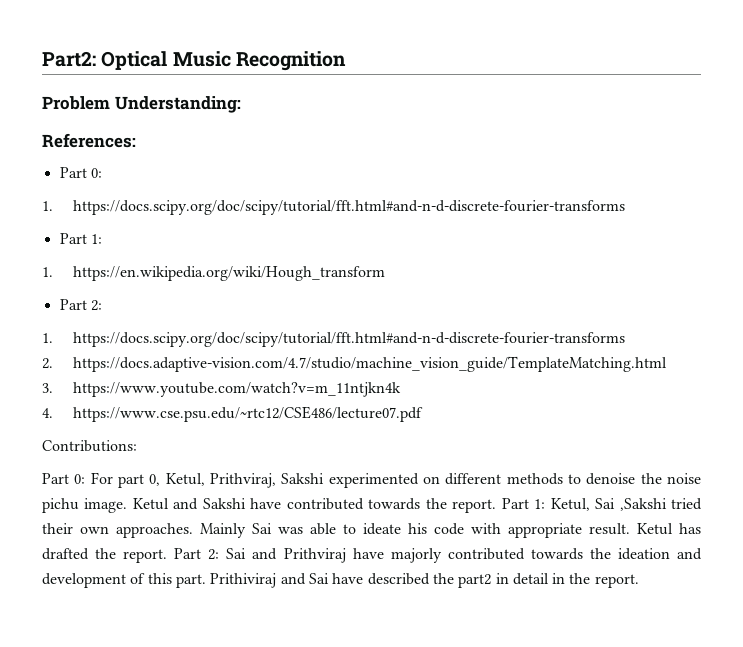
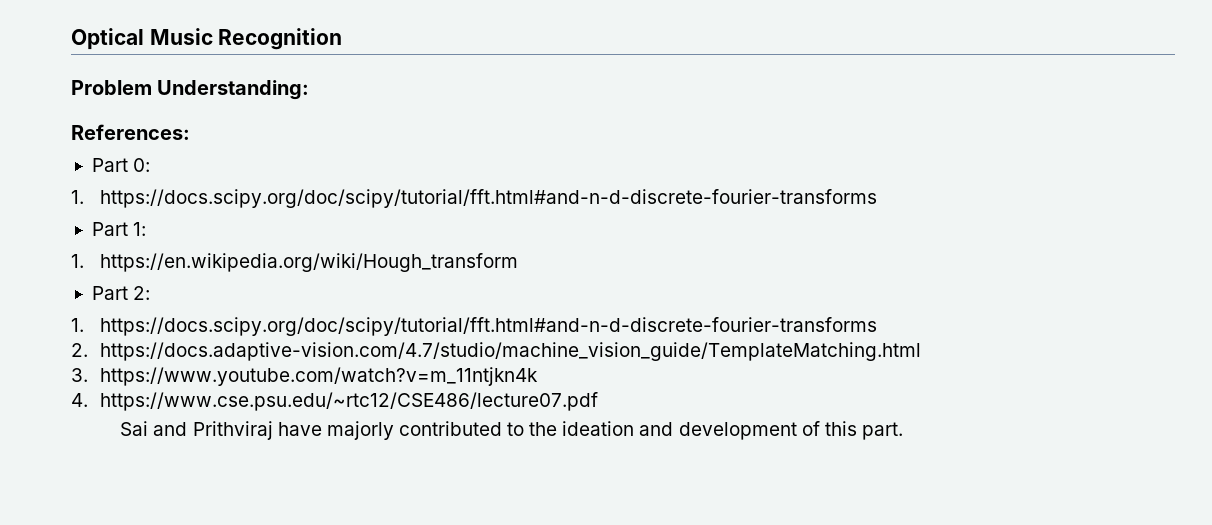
[42,51,96,67] Part2: -> (71, 39) none
[42,440,137,452] [42,472,702,488] [42,498,703,513] [42,523,701,538] [42,548,220,563] Contributions: // Part 0: For part 0, Ketul, Prithviraj, Sakshi experimented on different methods to denoise the noise pichu image. Ketul and Sakshi have contributed towards the report. Part 1: Ketul, Sai ,Sakshi tried their own approaches. Mainly Sai was able to ideate his code with appropriate result. Ketul has drafted the report. Part 2: -> (599, 401) none
[530,548,583,560] towards -> [507,422,525,436] to
[210,573,639,588] Prithiviraj and Sai have described the part2 in detail in the report. -> (903, 431) none

